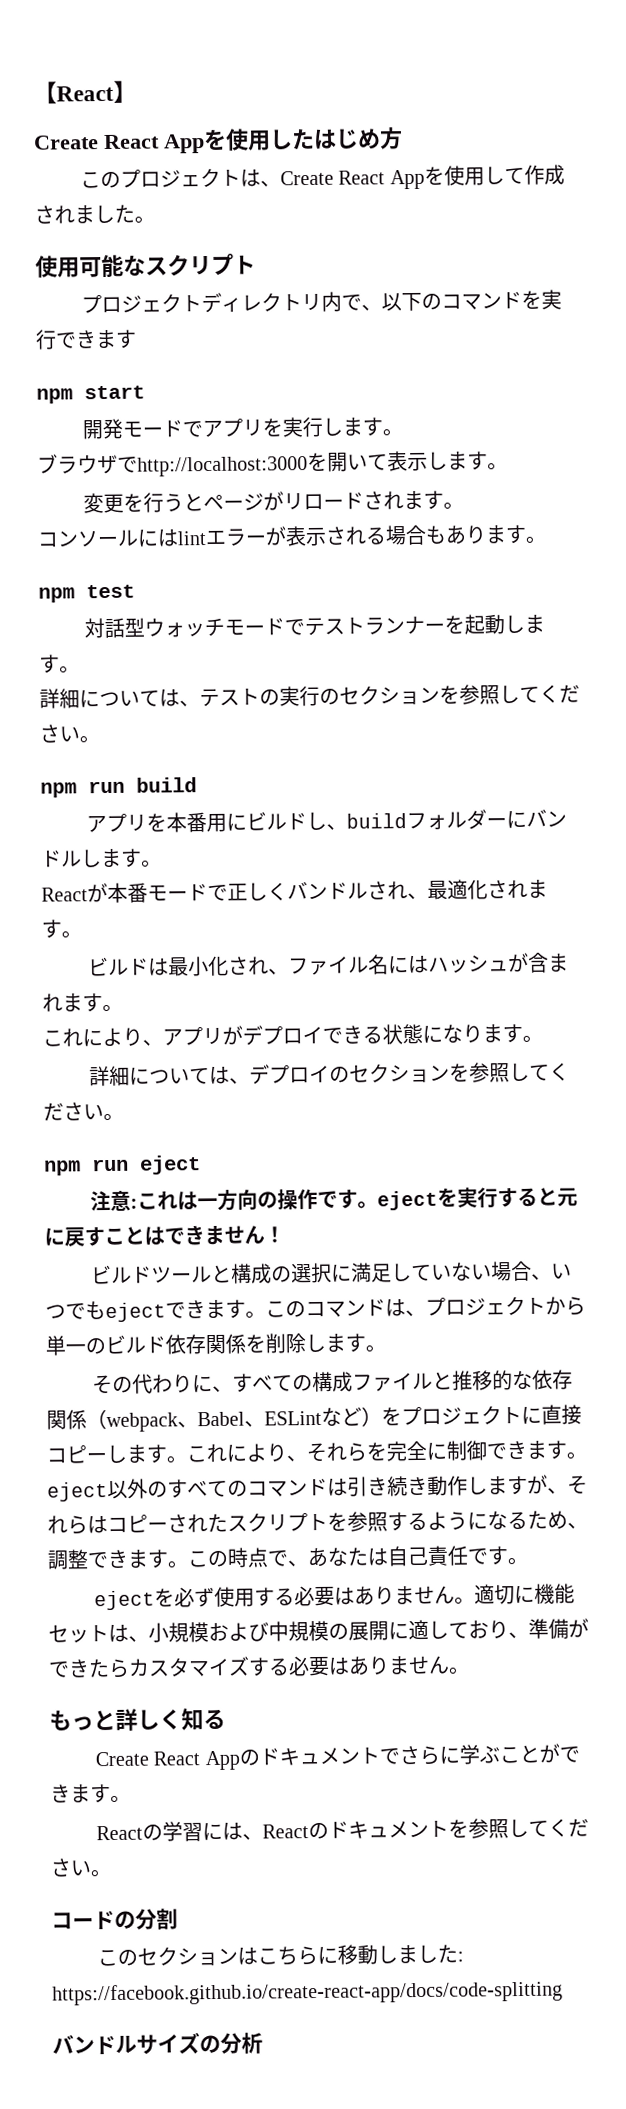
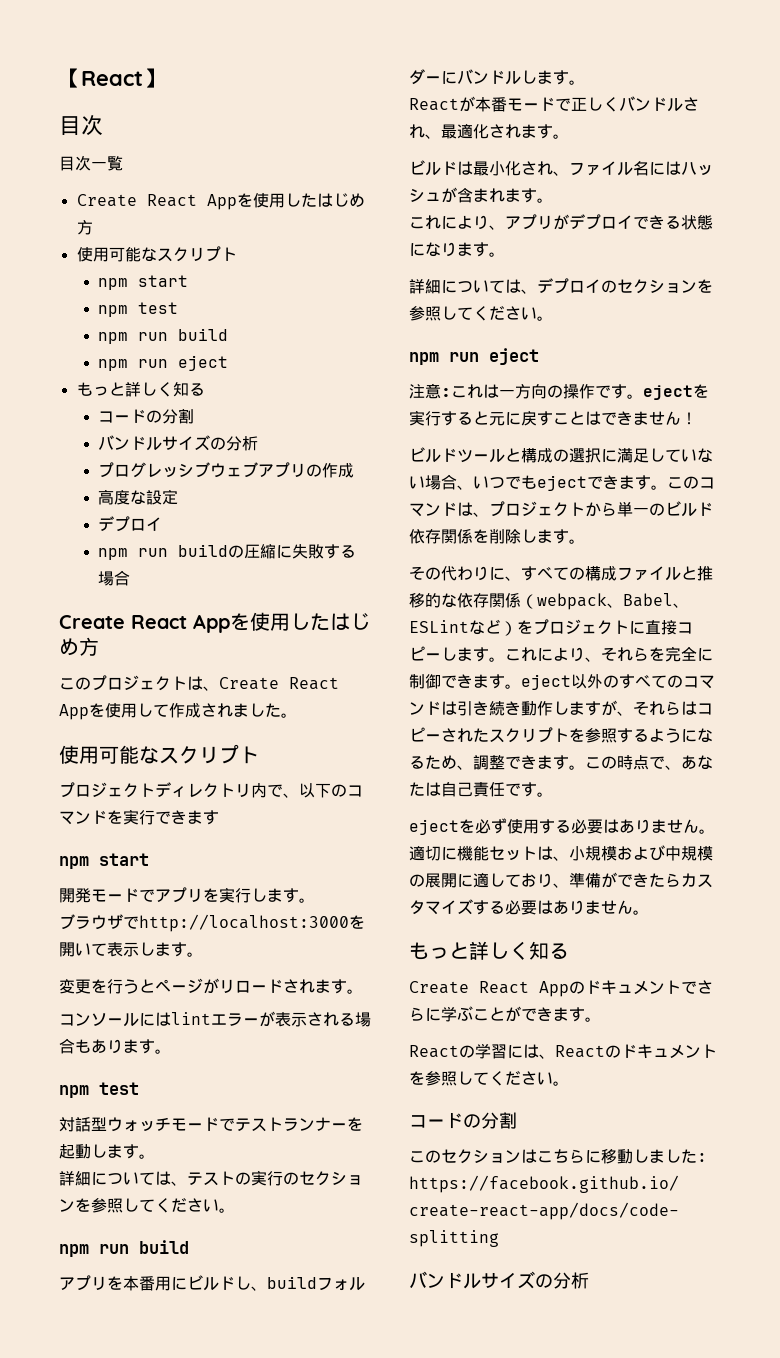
(137, 91) none -> [59,115,103,135] [59,155,123,171] [76,193,365,210] [76,220,93,235] [76,246,237,262] [98,275,189,290] [98,302,179,317] [98,328,229,344] [98,355,229,371] [76,382,205,397] [98,408,195,424] [98,435,259,451] [98,462,355,478] [98,489,179,505] [98,516,163,532] [98,544,357,560] [98,570,131,586] // 目次 // 目次一覧 // Create React Appを使用したはじめ方 // 使用可能なスクリプト // npm start // npm test // npm run build // npm run eject // もっと詳しく知る // コードの分割 // バンドルサイズの分析 // プログレッシブウェブアプリの作成 // 高度な設定 // デプロイ // npm run buildの圧縮に失敗する場合

